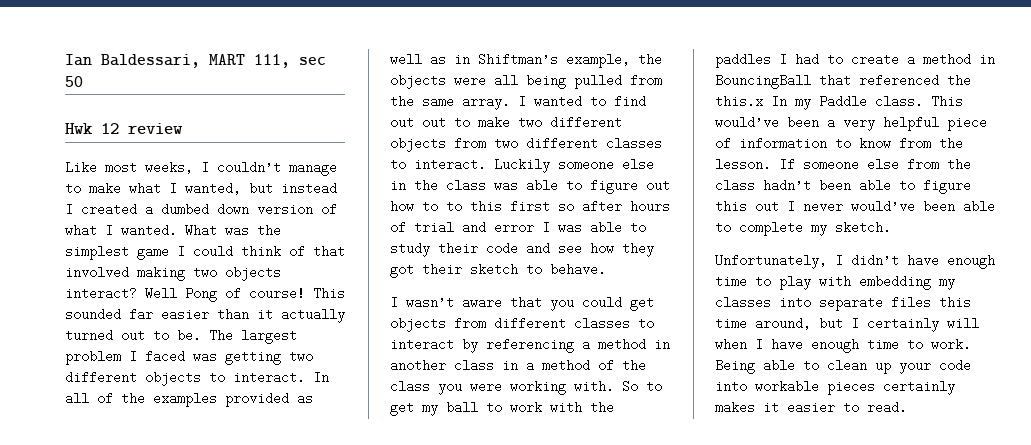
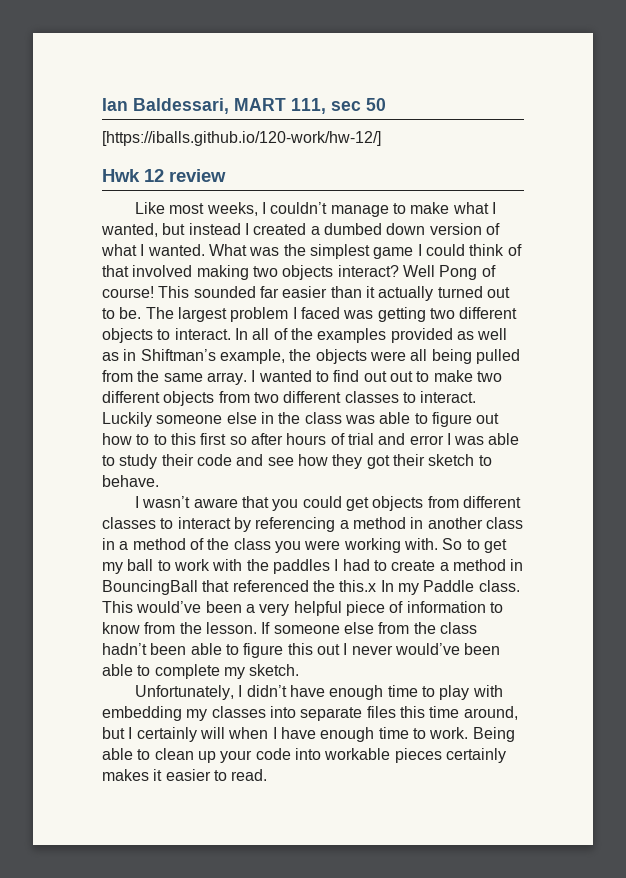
(83, 81) none -> [102,131,381,146] // [https://iballs.github.io/120-work/hw-12/]

